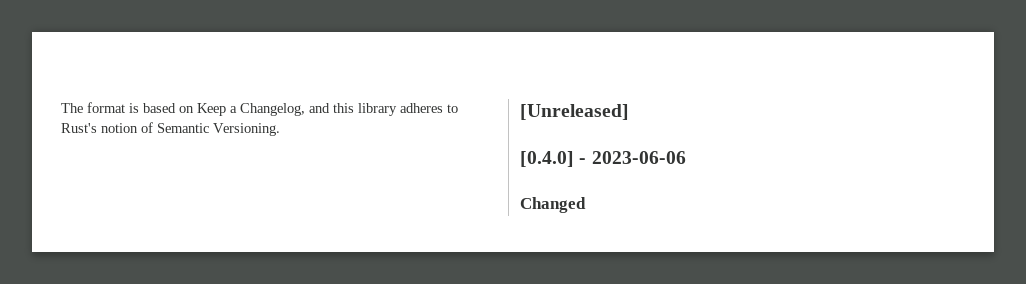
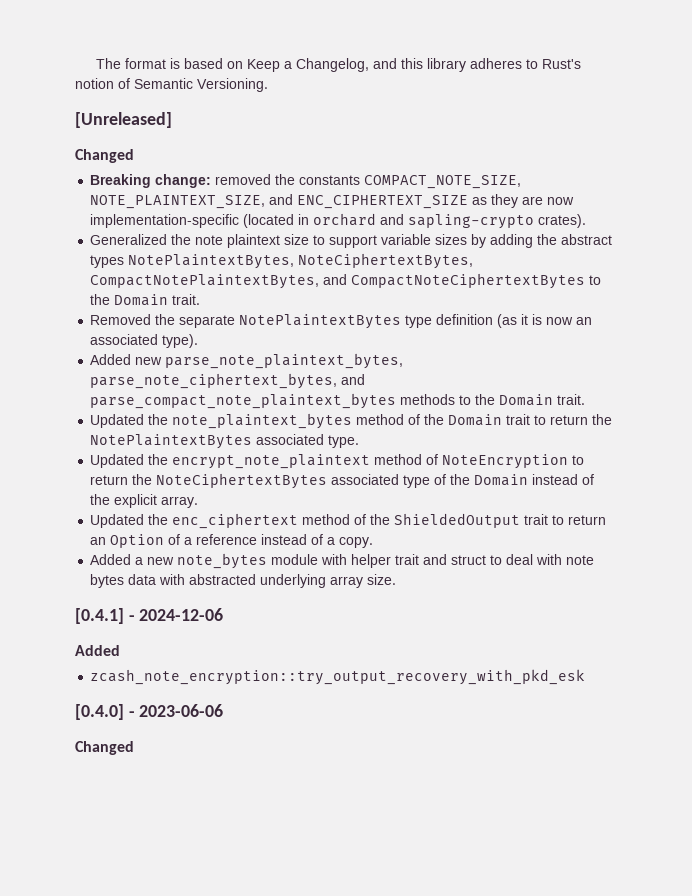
(629, 112) none -> [75,149,134,163] [90,174,522,189] [90,194,575,209] [90,213,587,229] [90,234,613,248] [90,253,474,269] [90,273,602,289] [90,294,201,306] [90,314,593,329] [90,334,199,348] [90,353,404,369] [90,373,366,389] [90,393,586,409] [90,413,613,429] [90,434,360,449] [90,454,585,469] [90,473,595,489] [90,494,199,508] [90,513,607,529] [90,534,374,548] [90,553,595,569] [90,574,397,588] [75,608,224,624] [75,645,120,656] [90,669,586,685] // Changed // Breaking change: removed the constants COMPACT_NOTE_SIZE, NOTE_PLAINTEXT_SIZE, and ENC_CIPHERTEXT_SIZE as they are now implementation-specific (located in orchard and sapling-crypto crates). // Generalized the note plaintext size to support variable sizes by adding the abstract types NotePlaintextBytes, NoteCiphertextBytes, CompactNotePlaintextBytes, and CompactNoteCiphertextBytes to the Domain trait. // Removed the separate NotePlaintextBytes type definition (as it is now an associated type). // Added new parse_note_plaintext_bytes, parse_note_ciphertext_bytes, and parse_compact_note_plaintext_bytes methods to the Domain trait. // Updated the note_plaintext_bytes method of the Domain trait to return the NotePlaintextBytes associated type. // Updated the encrypt_note_plaintext method of NoteEncryption to return the NoteCiphertextBytes associated type of the Domain instead of the explicit array. // Updated the enc_ciphertext method of the ShieldedOutput trait to return an Option of a reference instead of a copy. // Added a new note_bytes module with helper trait and struct to deal with note bytes data with abstracted underlying array size. // [0.4.1] - 2024-12-06 // Added // zcash_note_encryption::try_output_recovery_with_pkd_esk

